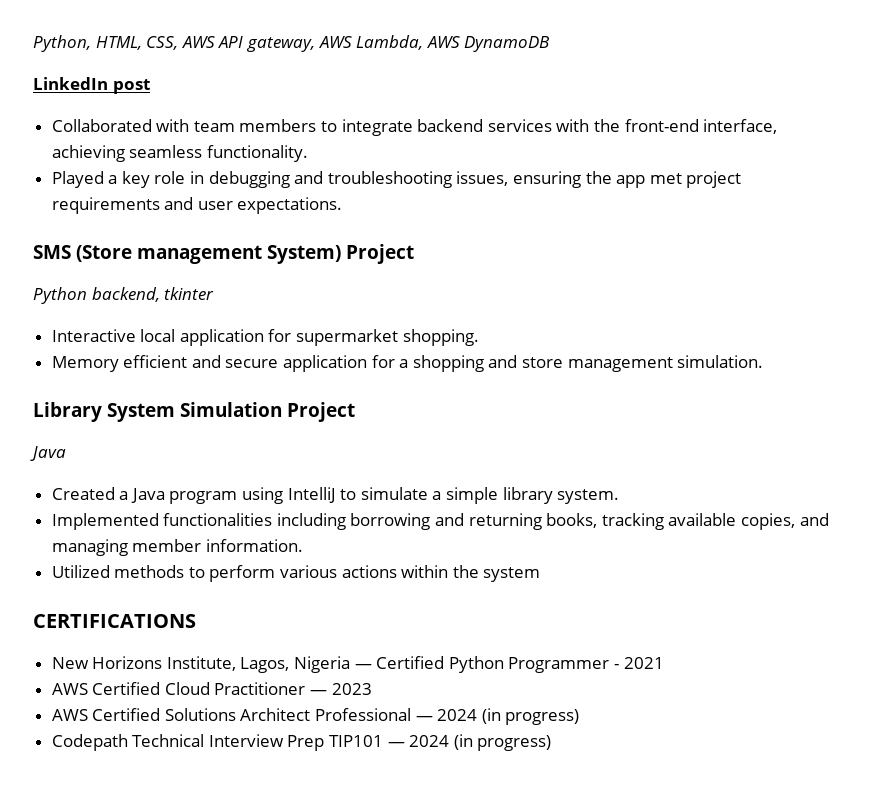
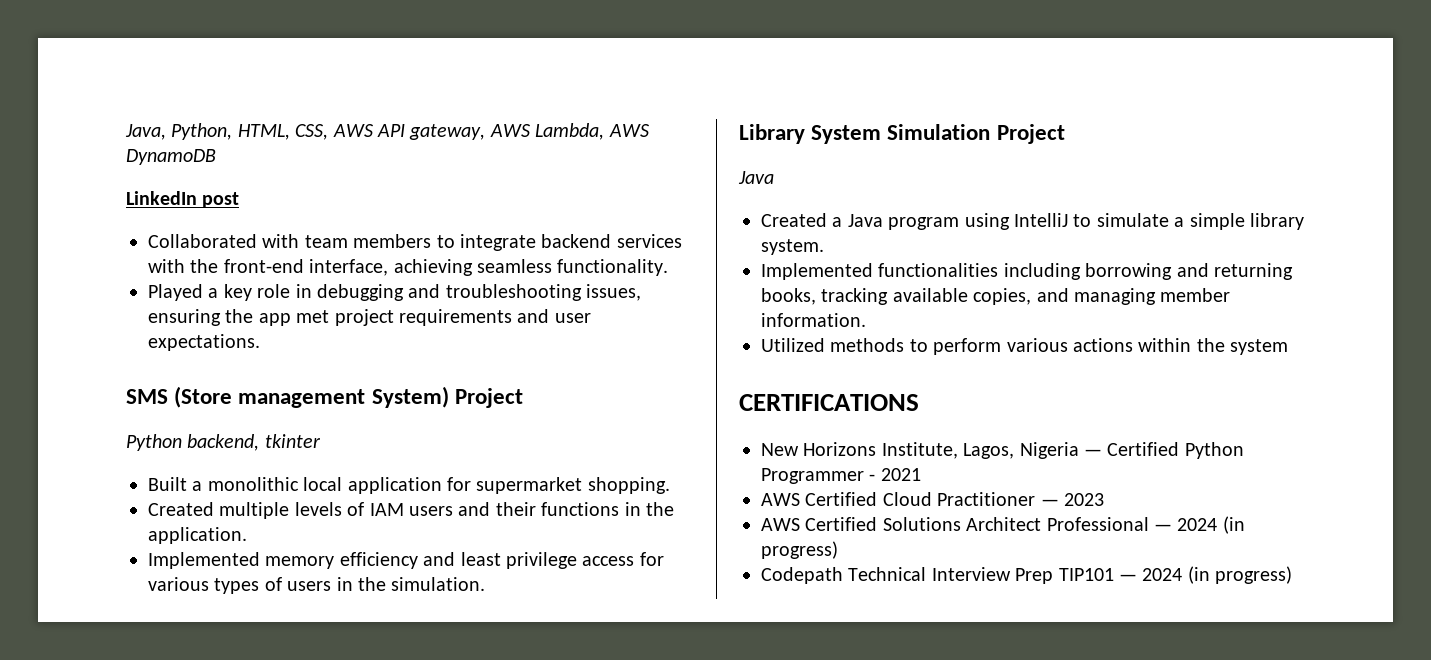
(33, 43) none -> [125,124,166,140] Java,
[51,329,136,342] Interactive -> [148,477,299,491] Built a monolithic
[51,355,673,372] Memory efficient and secure application for a shopping and store management -> [148,502,674,519] [148,527,247,544] [148,552,664,569] [148,577,386,594] Created multiple levels of IAM users and their functions in the application. // Implemented memory efficiency and least privilege access for various types of users in the

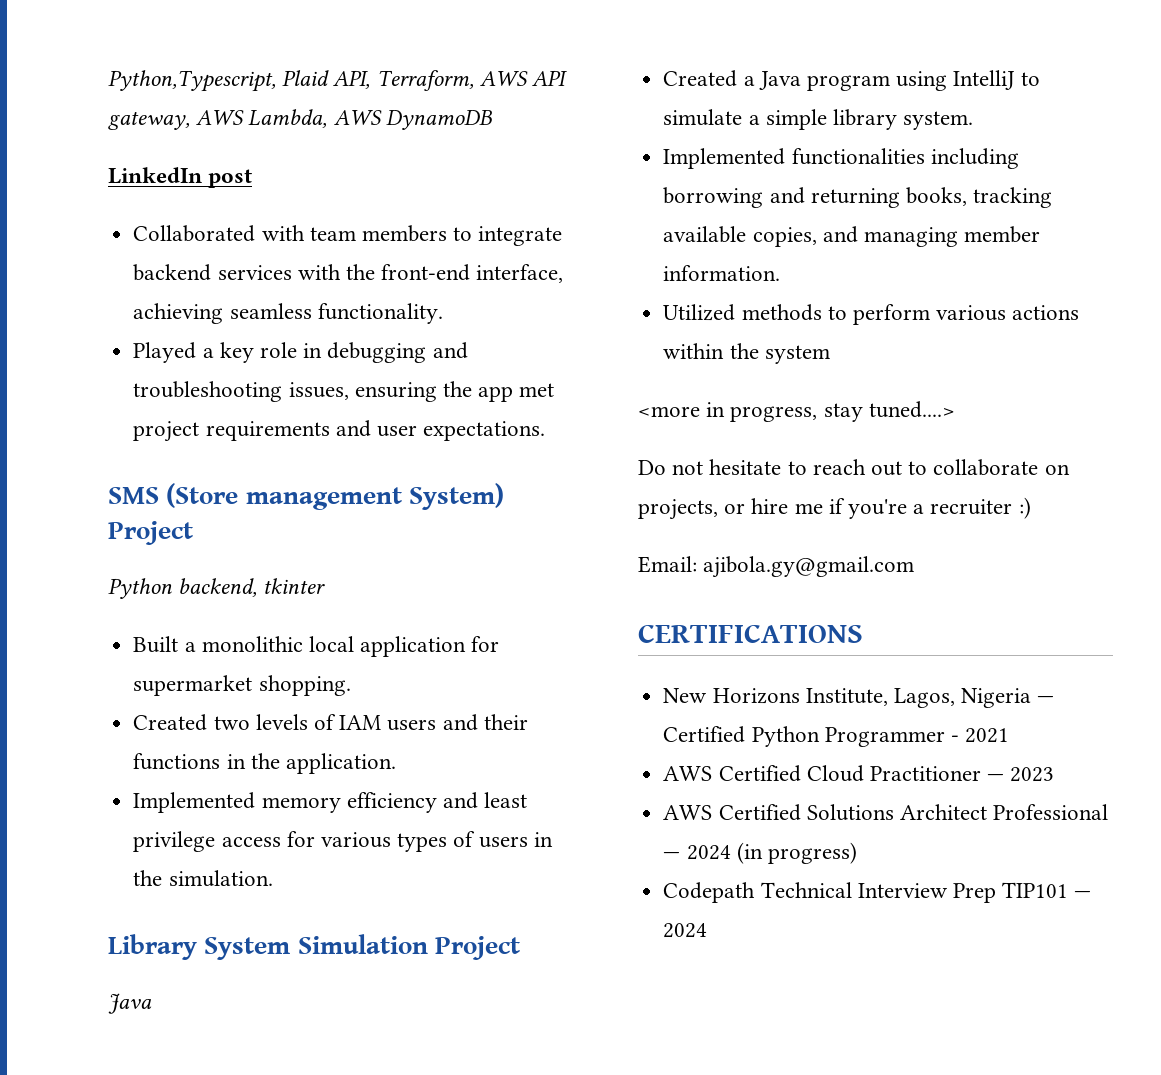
[125,123,329,140] Java, Python, HTML, CSS, -> [108,70,474,92] Python,Typescript, Plaid API, Terraform,
[219,502,290,519] multiple -> [213,716,250,730] two
(1289, 347) none -> [638,401,955,422] [638,459,1070,476] [638,497,1031,520] [638,556,915,578] // <more in progress, stay tuned....> // Do not hesitate to reach out to collaborate on projects, or hire me if you're a recruiter :) // Email: ajibola.gy@gmail.com
[1187,566,1293,584] (in progress) -> (708, 930) none

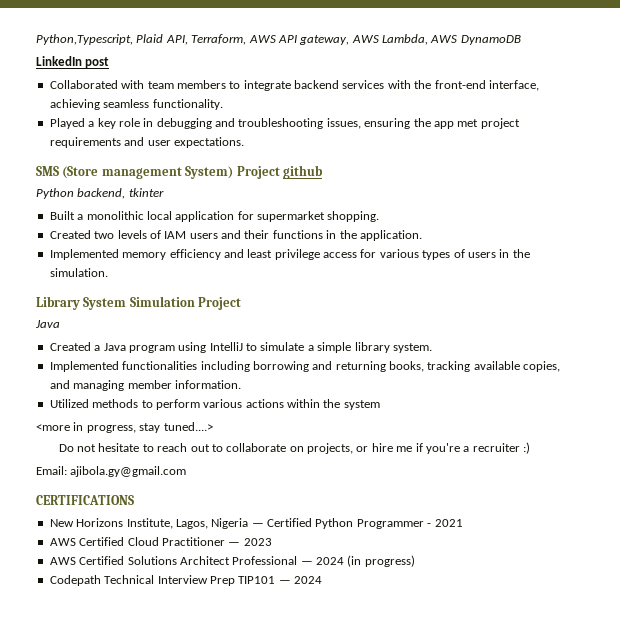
(193, 533) none -> [282,165,323,179] github

